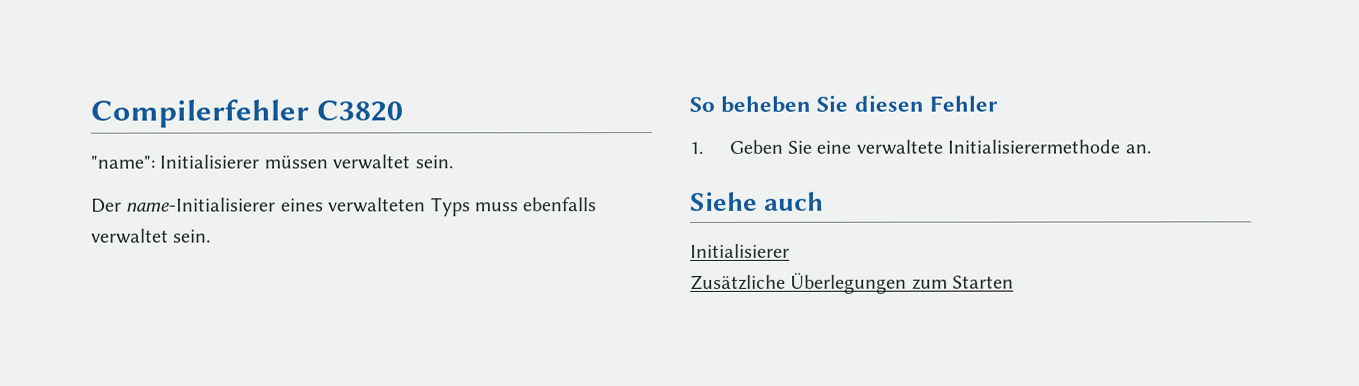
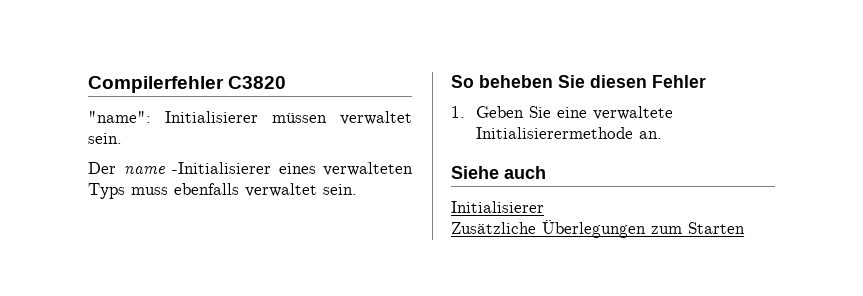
[126,197,277,212] name-Initialisierer -> [123,162,271,174] name -Initialisierer

